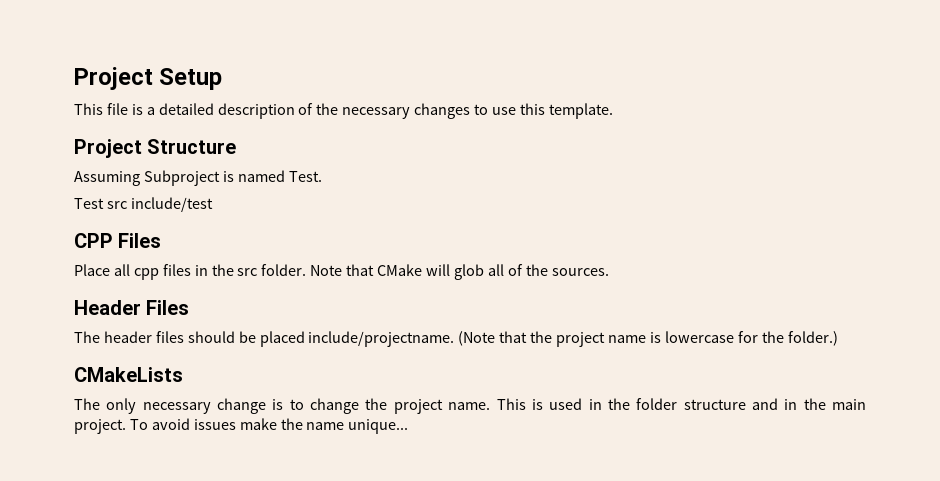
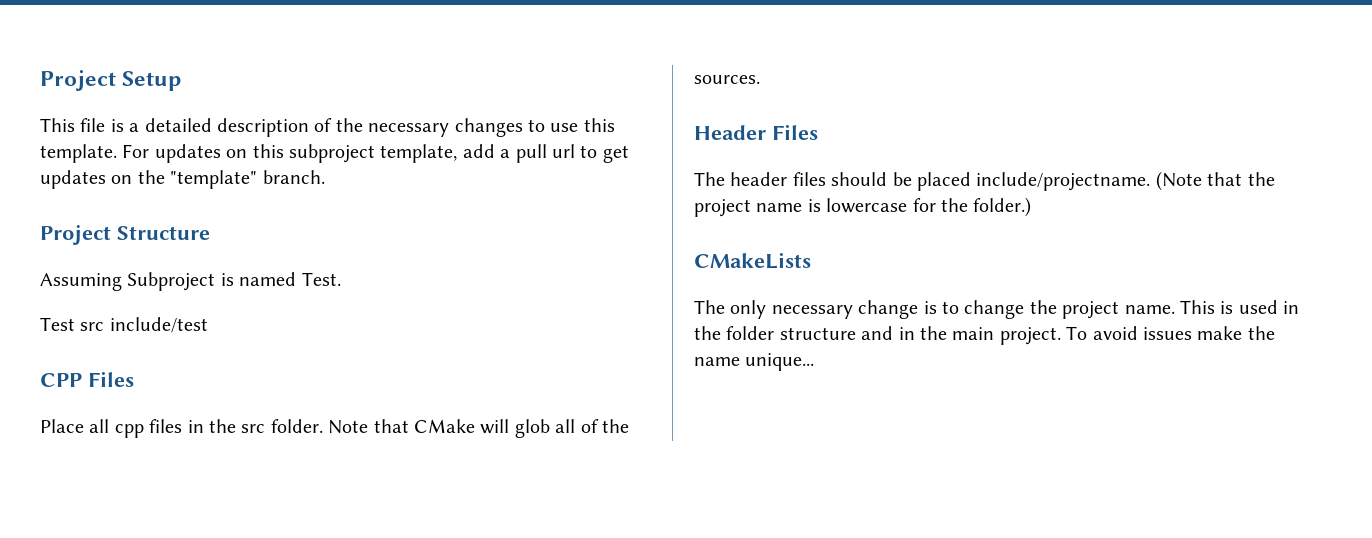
(613, 111) none -> [122,144,629,163] [40,170,325,189] For updates on this subproject template, add a pull url to get updates on the "template" branch.

